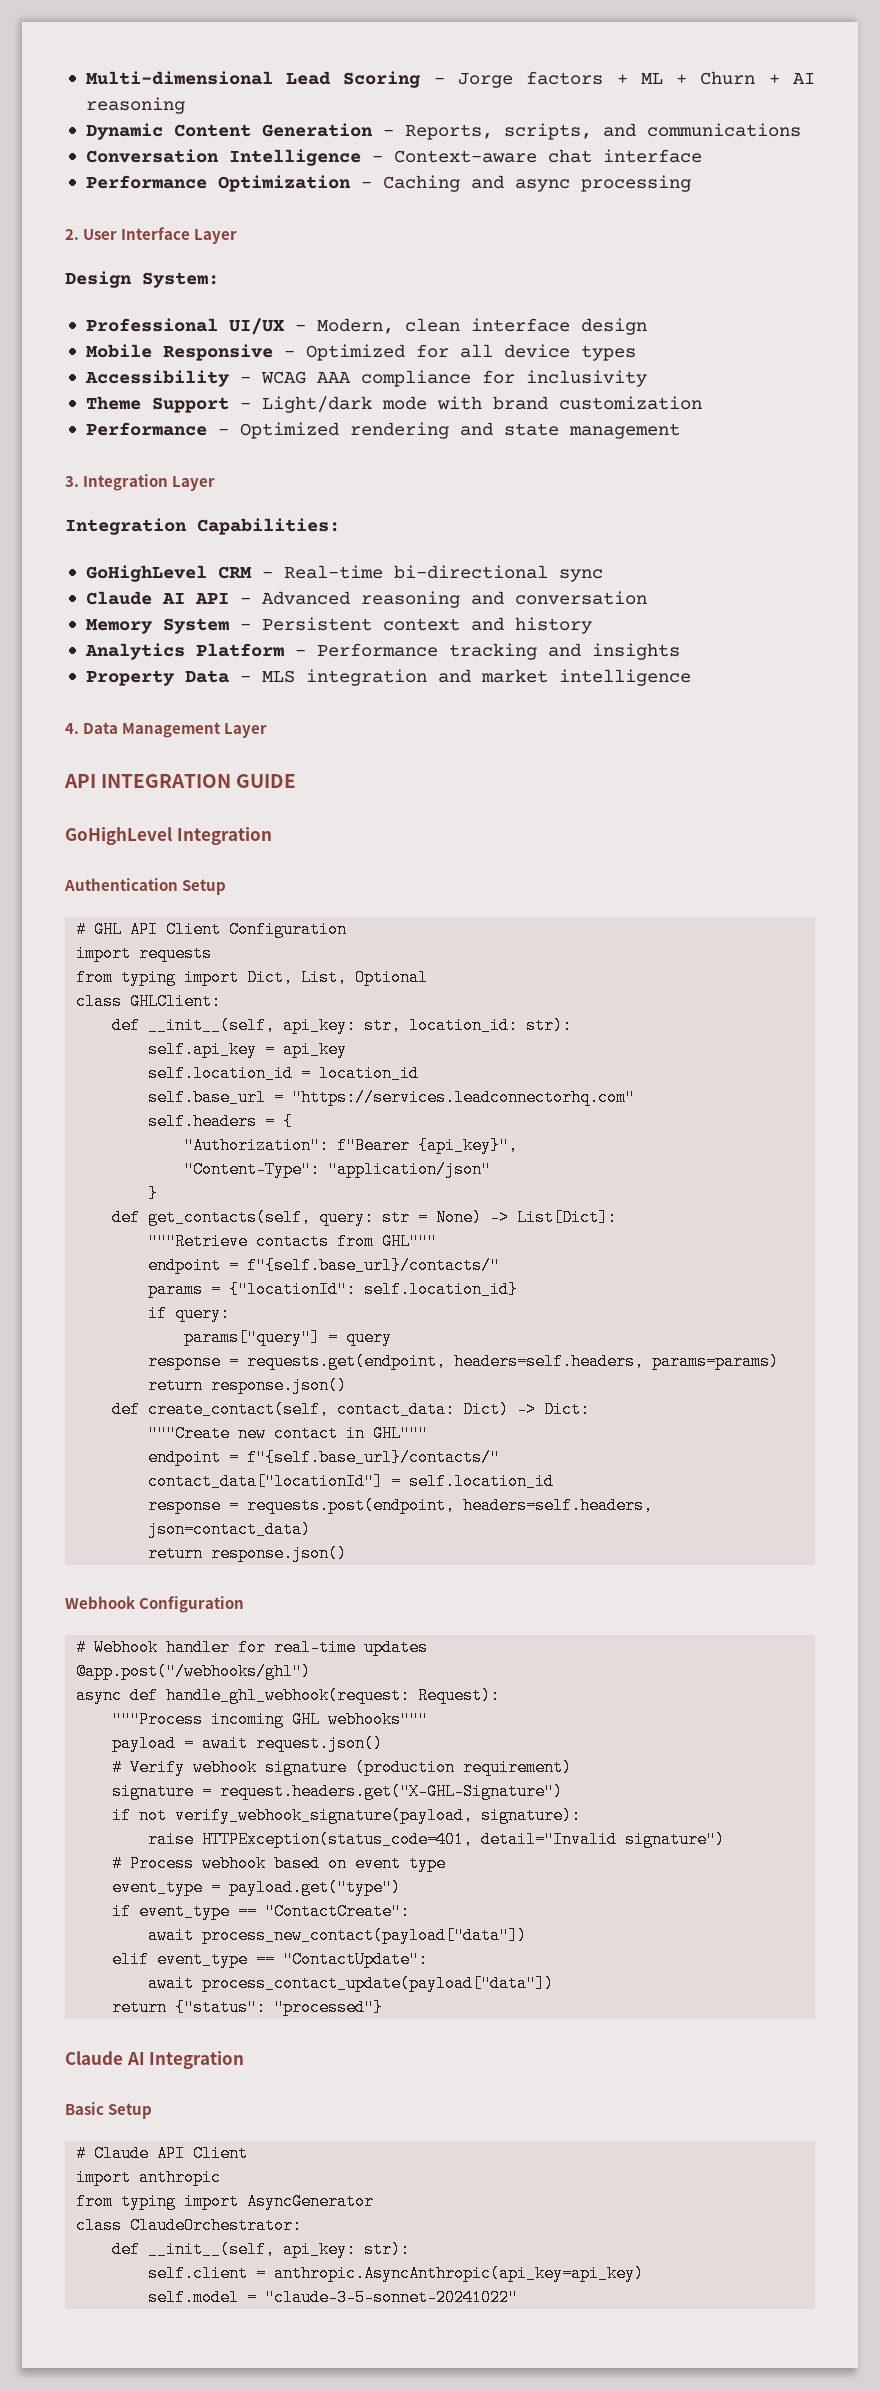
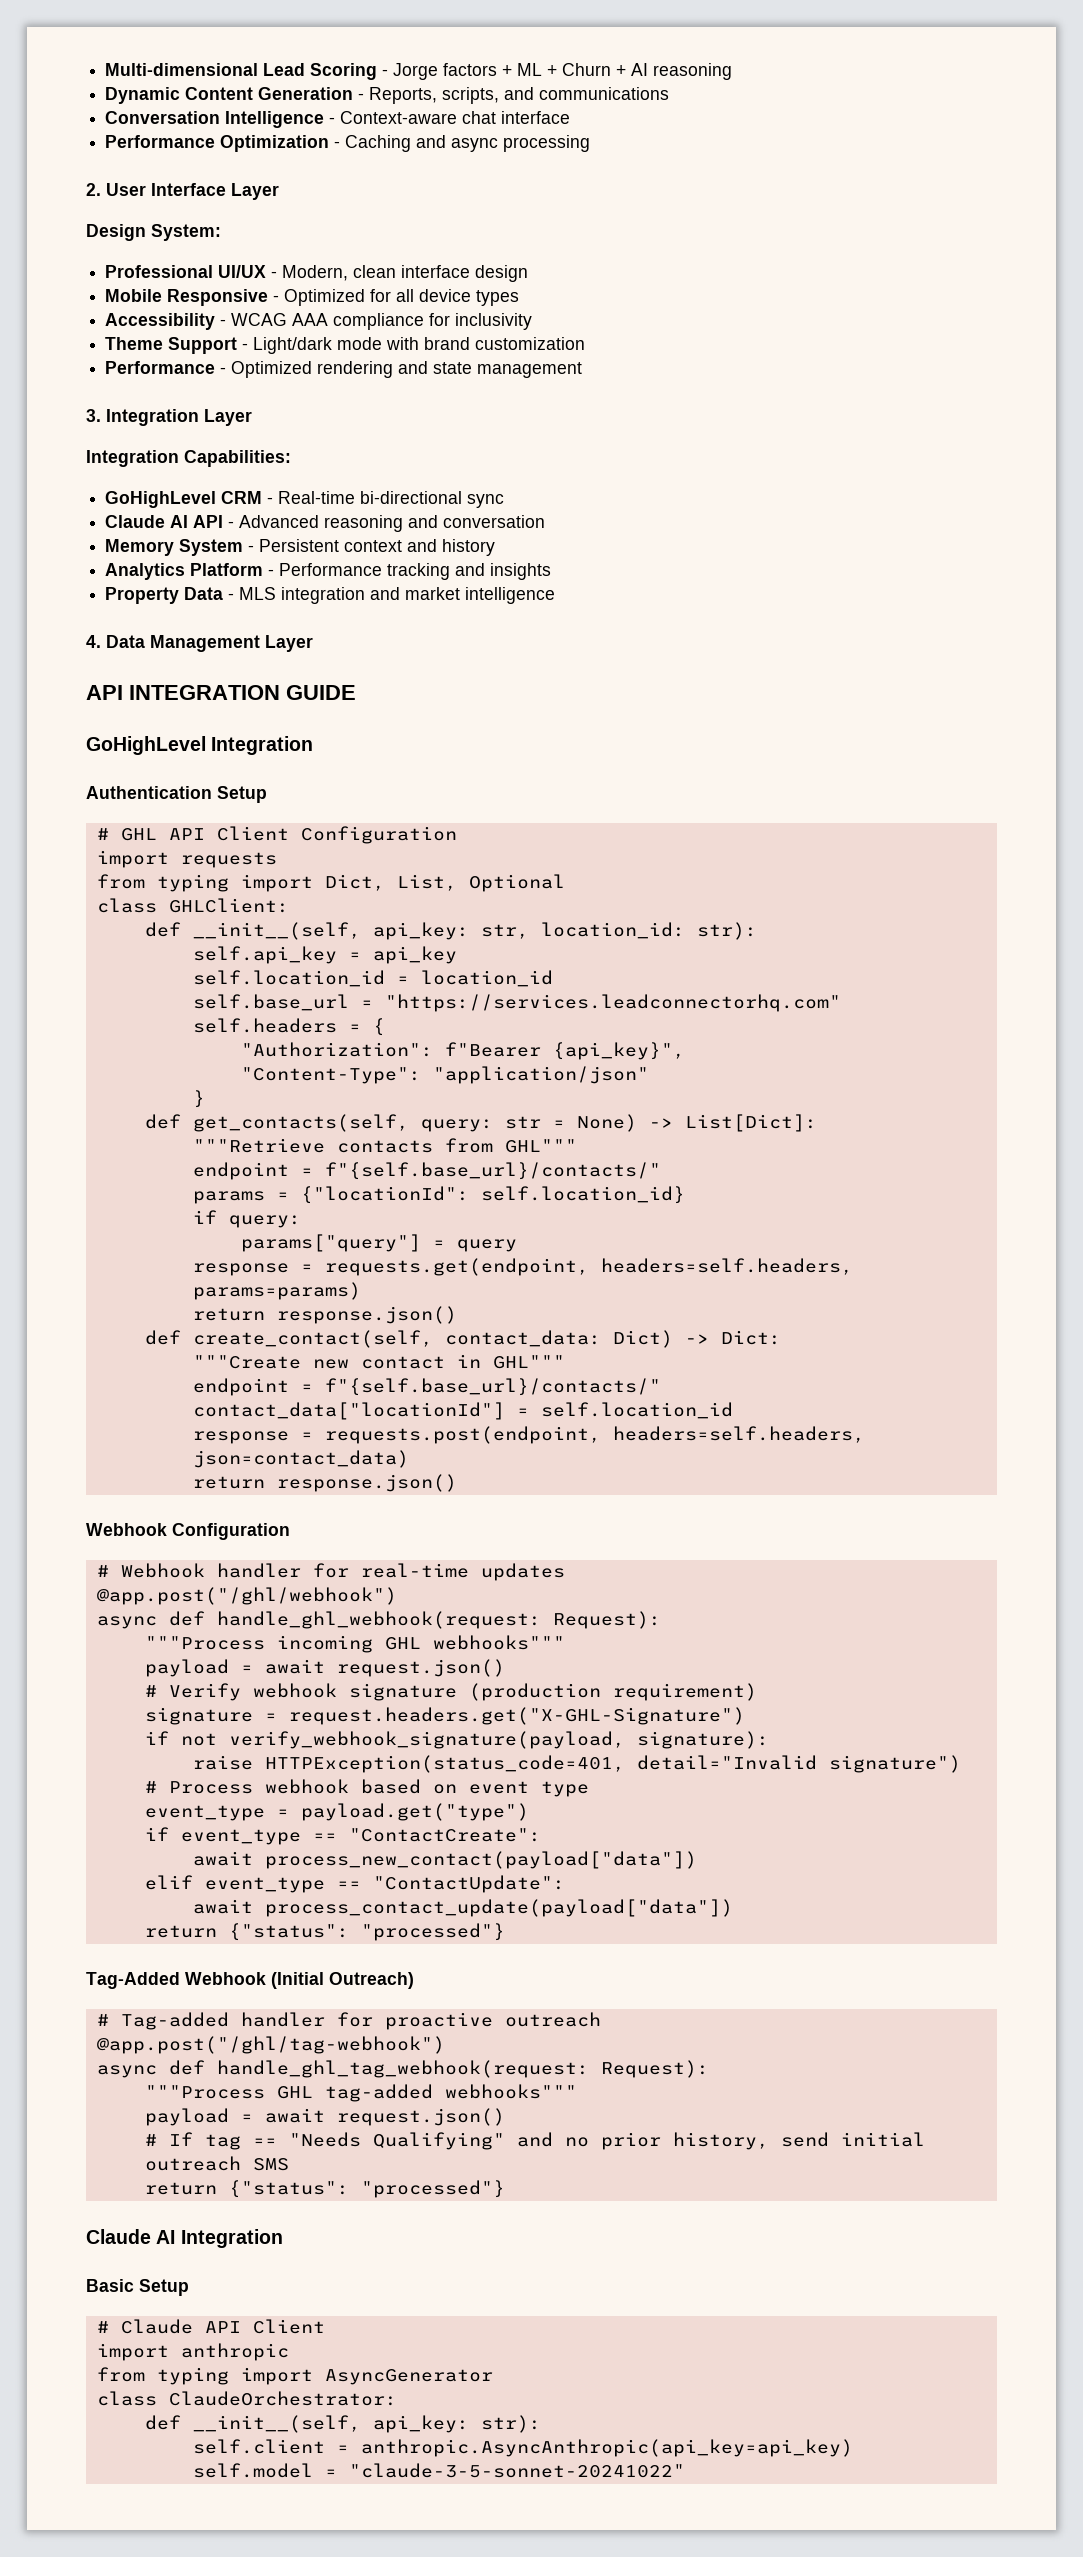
[76,1663,312,1680] @app.post("/webhooks/ghl") -> [96,1587,397,1605] @app.post("/ghl/webhook")
(384, 2007) none -> [86,1972,414,1989] [96,2012,601,2030] [96,2036,445,2054] [96,2060,709,2078] [144,2084,577,2102] [144,2108,505,2126] [144,2132,925,2150] [144,2156,289,2171] [144,2180,505,2198] // Tag-Added Webhook (Initial Outreach) // # Tag-added handler for proactive outreach // @app.post("/ghl/tag-webhook") // async def handle_ghl_tag_webhook(request: Request): // """Process GHL tag-added webhooks""" // payload = await request.json() // # If tag == "Needs Qualifying" and no prior history, send initial outreach SMS // return {"status": "processed"}

